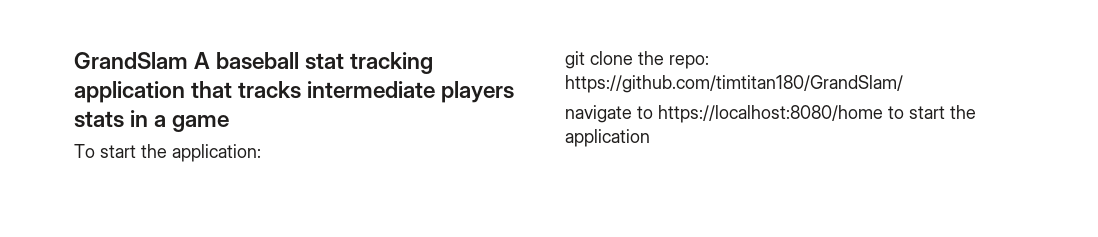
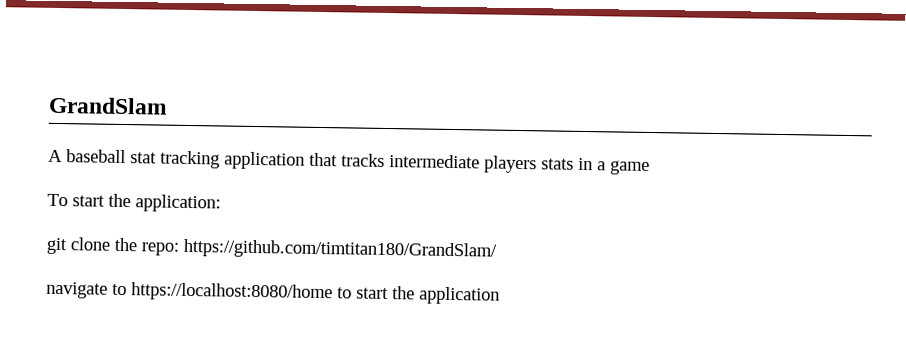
(188, 60) none -> (168, 105) //

